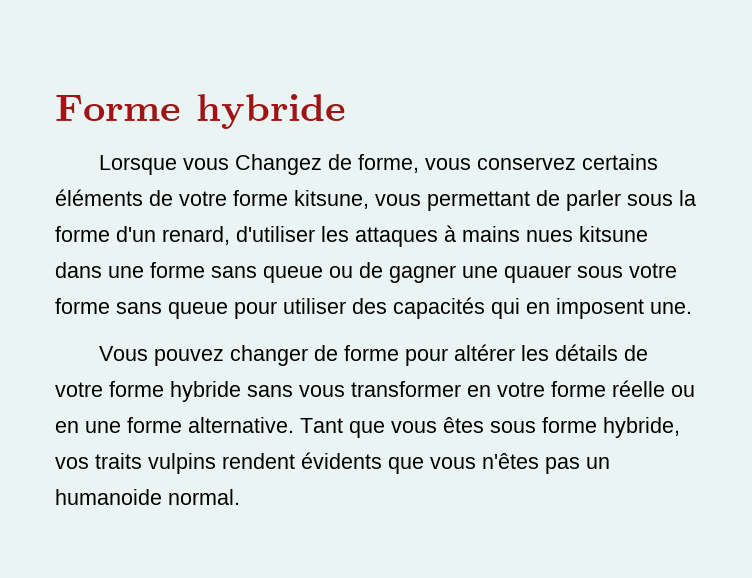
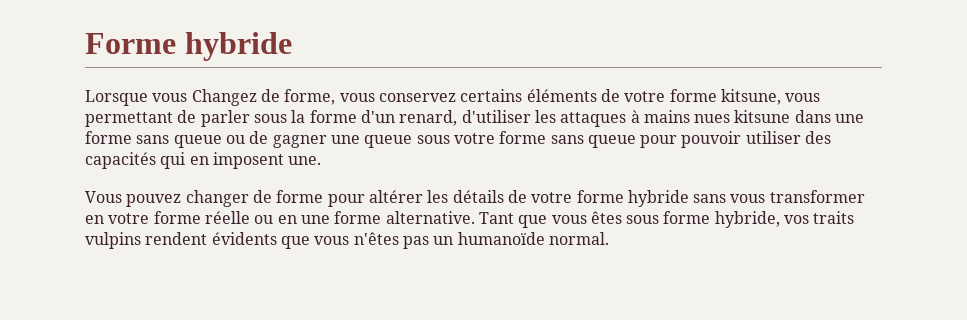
[504,265,571,283] quauer -> [364,135,413,148] queue
(277, 310) none -> [681,131,742,148] pouvoir
[55,489,162,505] humanoide -> [457,232,545,245] humanoïde

